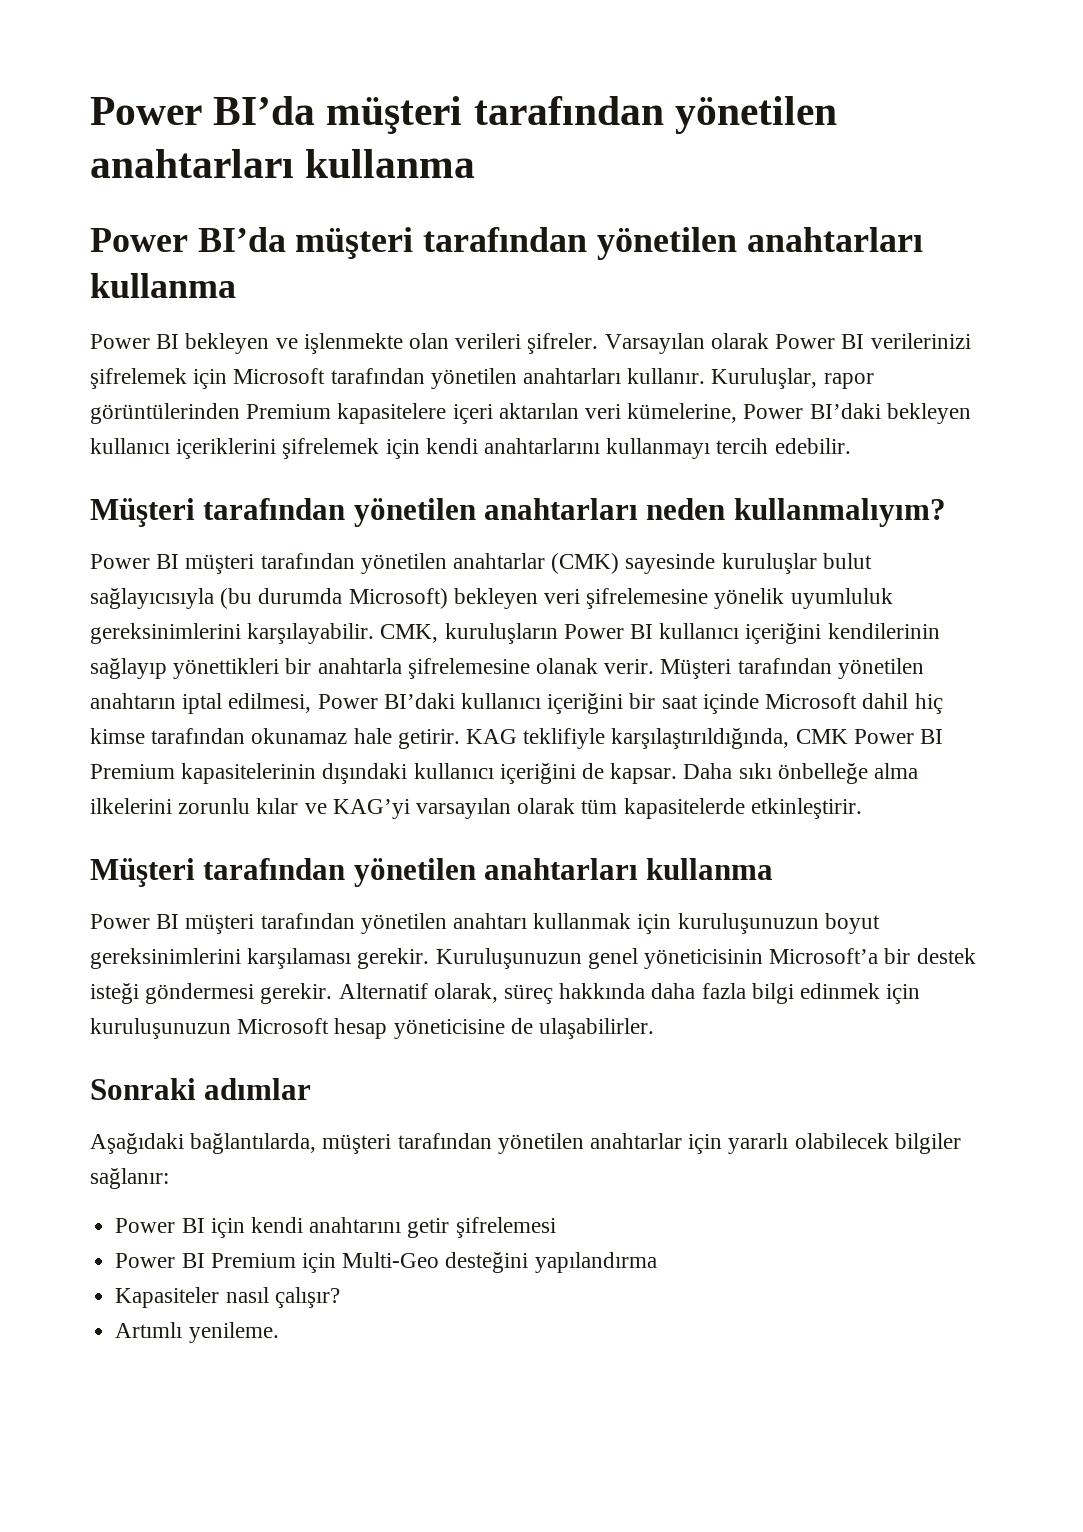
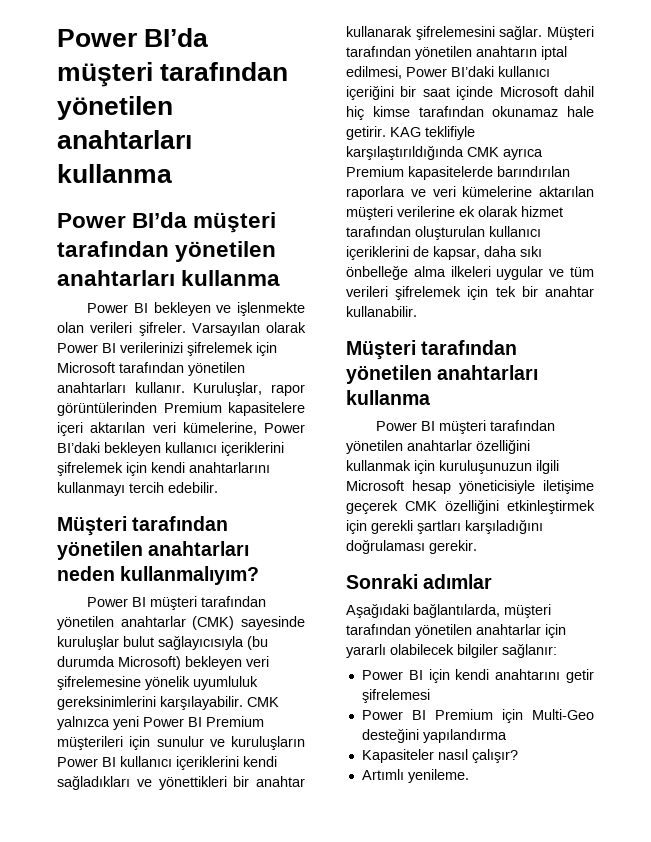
[380,623,940,644] [90,658,655,679] CMK, kuruluşların Power BI kullanıcı içeriğini kendilerinin sağlayıp yönettikleri bir anahtarla şifrelemesine olanak verir. -> [247,697,279,707] [57,716,264,730] [57,736,305,750] [57,756,277,770] [57,775,305,790] [346,25,543,40] CMK yalnızca yeni Power BI Premium müşterileri için sunulur ve kuruluşların Power BI kullanıcı içeriklerini kendi sağladıkları ve yönettikleri bir anahtar kullanarak şifrelemesini sağlar.
[611,728,944,749] [90,763,919,784] [90,798,862,819] karşılaştırıldığında, CMK Power BI Premium kapasitelerinin dışındaki kullanıcı içeriğini de kapsar. Daha sıkı önbelleğe alma ilkelerini zorunlu kılar ve KAG’yi varsayılan olarak tüm kapasitelerde etkinleştirir. -> [346,145,543,160] [346,166,570,180] [346,186,594,200] [346,206,563,220] [346,226,541,240] [346,246,542,260] [346,265,594,280] [346,286,594,300] [346,306,417,317] karşılaştırıldığında CMK ayrıca Premium kapasitelerde barındırılan raporlara ve veri kümelerine aktarılan müşteri verilerine ek olarak hizmet tarafından oluşturulan kullanıcı içeriklerini de kapsar, daha sıkı önbelleğe alma ilkeleri uygular ve tüm verileri şifrelemek için tek bir anahtar kullanabilir.
[453,913,528,929] anahtarı -> [407,439,530,454] anahtarlar özelliğini
[824,913,880,934] [90,948,976,969] [90,983,921,1004] [90,1018,655,1039] boyut gereksinimlerini karşılaması gerekir. Kuruluşunuzun genel yöneticisinin Microsoft’a bir destek isteği göndermesi gerekir. Alternatif olarak, süreç hakkında daha fazla bilgi edinmek için kuruluşunuzun Microsoft hesap yöneticisine de ulaşabilirler. -> [536,460,559,474] [346,480,594,494] [346,499,595,514] [346,519,543,534] [346,539,477,554] ilgili Microsoft hesap yöneticisiyle iletişime geçerek CMK özelliğini etkinleştirmek için gerekli şartları karşıladığını doğrulaması gerekir.

